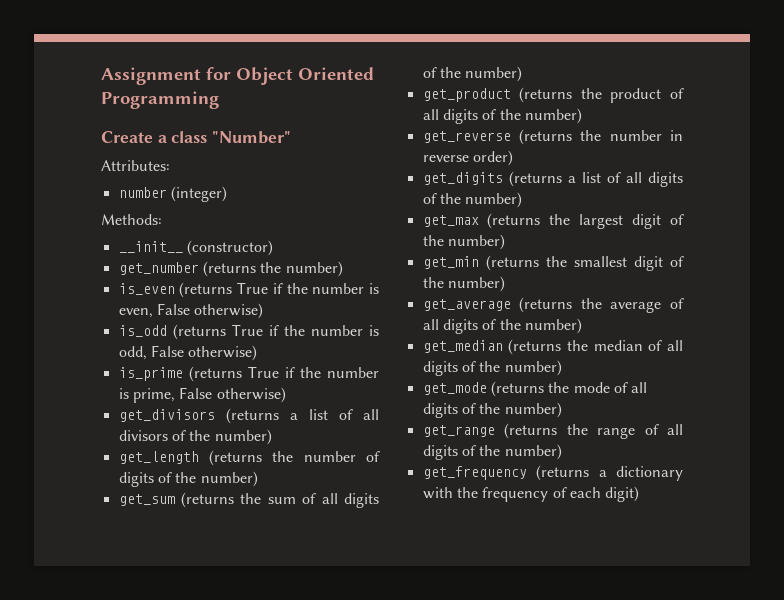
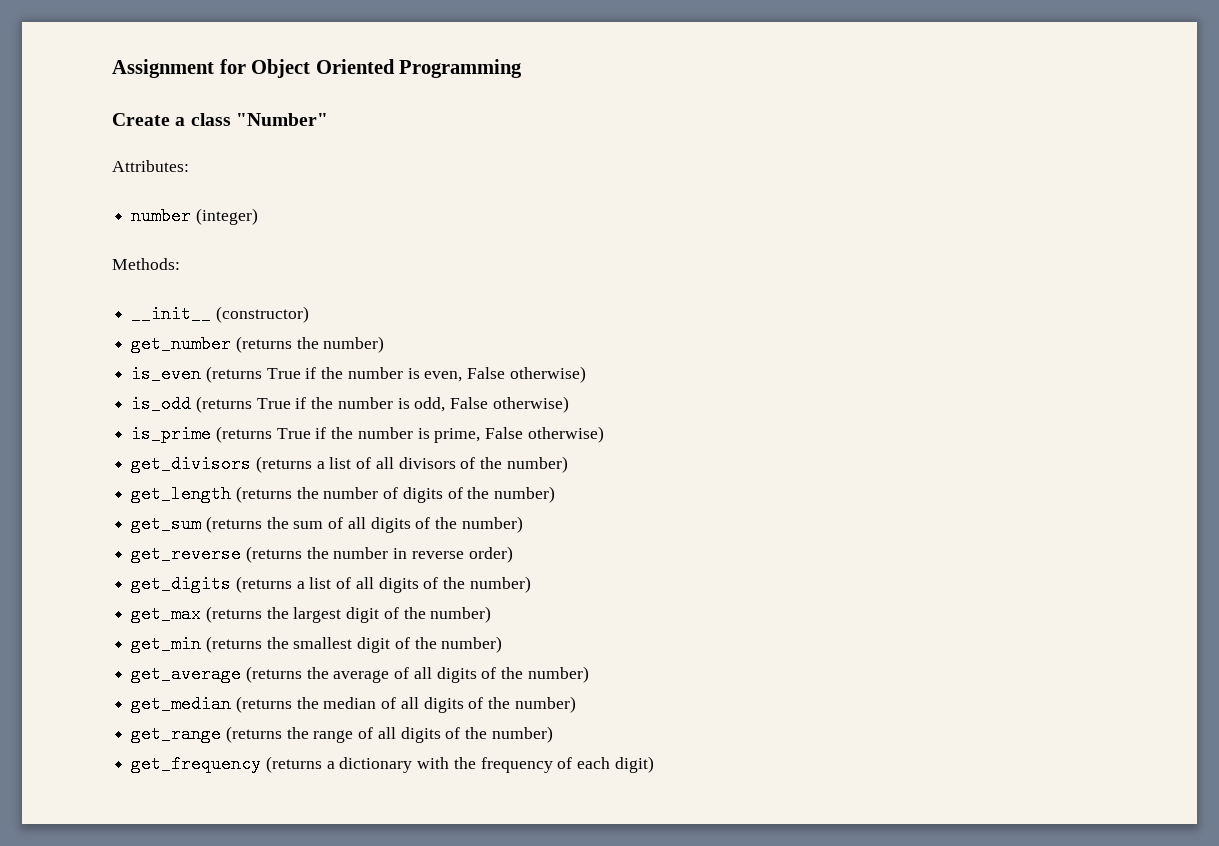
[422,87,684,103] [422,108,582,124] // get_product (returns the product of all digits of the number) -> (523, 524) none
[422,381,648,397] [422,402,562,418] // get_mode (returns the mode of all digits of the number) -> (576, 704) none

